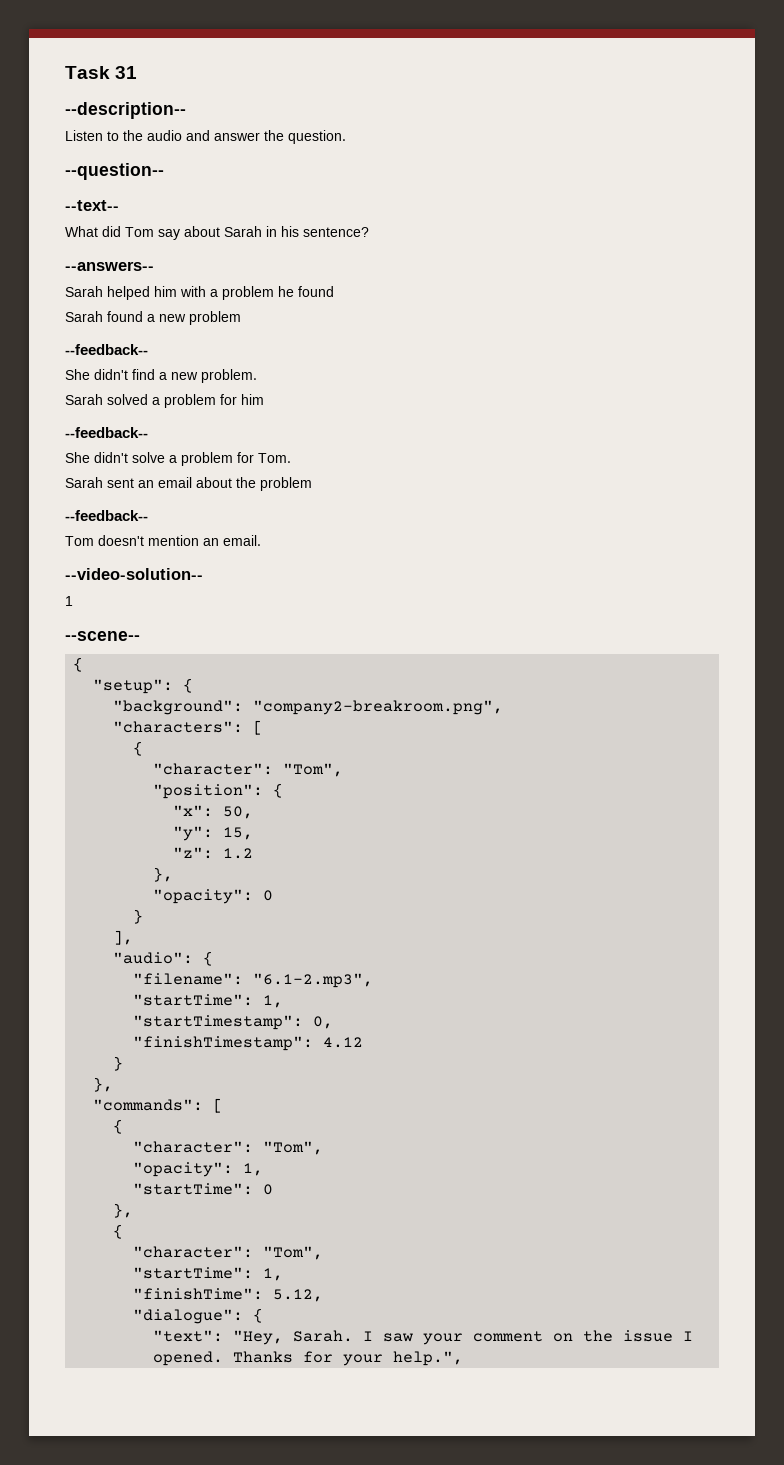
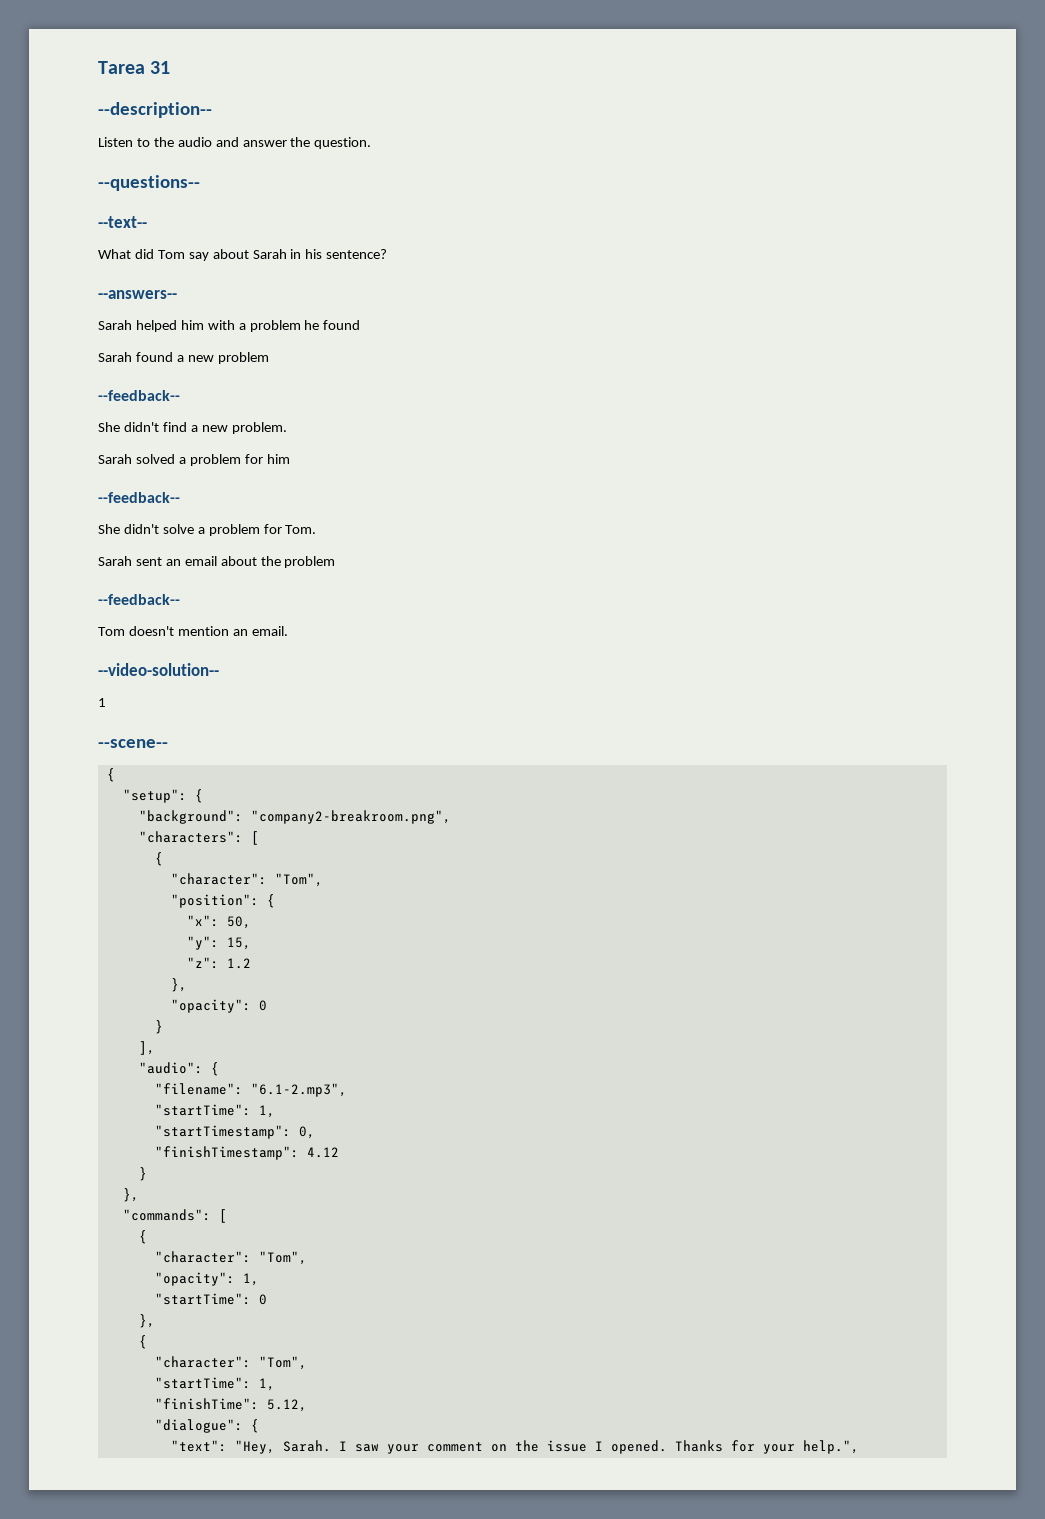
[65,66,110,79] Task -> [98,61,145,74] Tarea
[65,163,164,180] --question-- -> [98,175,200,191] --questions--

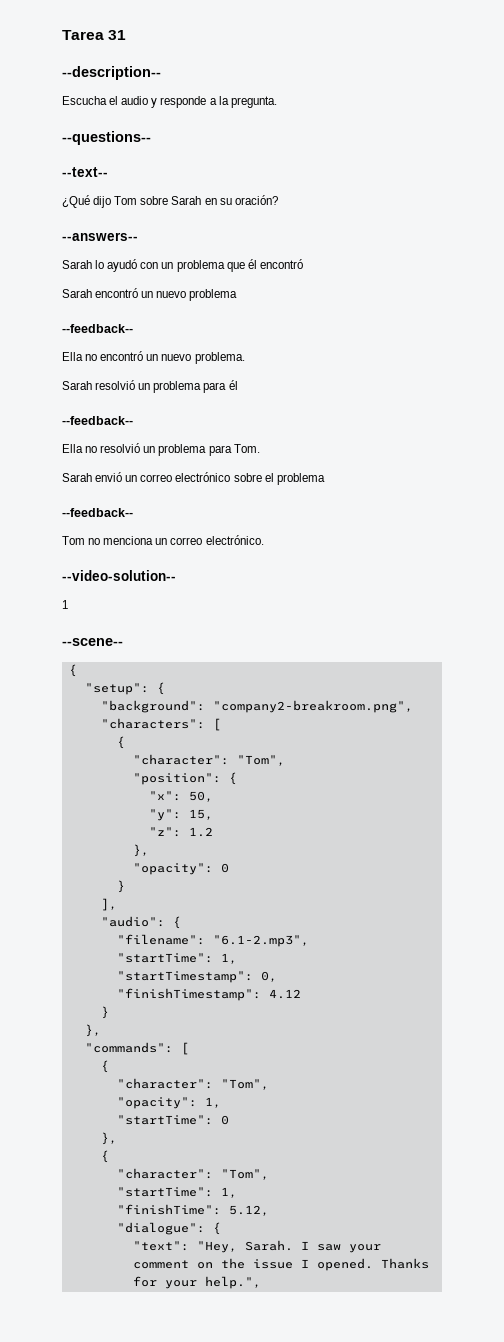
[98,137,372,149] [98,175,200,191] [98,216,147,228] [98,249,388,261] [98,290,177,299] [98,320,361,332] [98,352,269,364] [98,390,180,401] [98,422,287,434] [98,454,290,466] [98,492,180,503] [98,524,317,536] [98,556,336,568] [98,594,180,605] [98,626,288,636] Listen to the audio and answer the question. // --questions-- // --text-- // What did Tom say about Sarah in his sentence? // --answers-- // Sarah helped him with a problem he found // Sarah found a new problem // --feedback-- // She didn't find a new problem. // Sarah solved a problem for him // --feedback-- // She didn't solve a problem for Tom. // Sarah sent an email about the problem // --feedback-- // Tom doesn't mention an email. -> [62,96,277,108] [62,131,151,145] [62,167,108,177] [62,195,278,208] [62,232,138,241] [62,259,303,272] [62,288,238,301] [62,324,133,333] [62,351,245,364] [62,380,238,393] [62,416,133,425] [62,443,260,456] [62,472,325,485] [62,508,133,517] [62,535,264,545] Escucha el audio y responde a la pregunta. // --questions-- // --text-- // ¿Qué dijo Tom sobre Sarah en su oración? // --answers-- // Sarah lo ayudó con un problema que él encontró // Sarah encontró un nuevo problema // --feedback-- // Ella no encontró un nuevo problema. // Sarah resolvió un problema para él // --feedback-- // Ella no resolvió un problema para Tom. // Sarah envió un correo electrónico sobre el problema // --feedback-- // Tom no menciona un correo electrónico.

